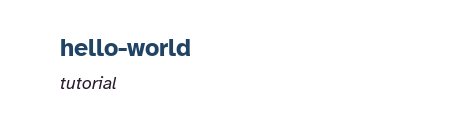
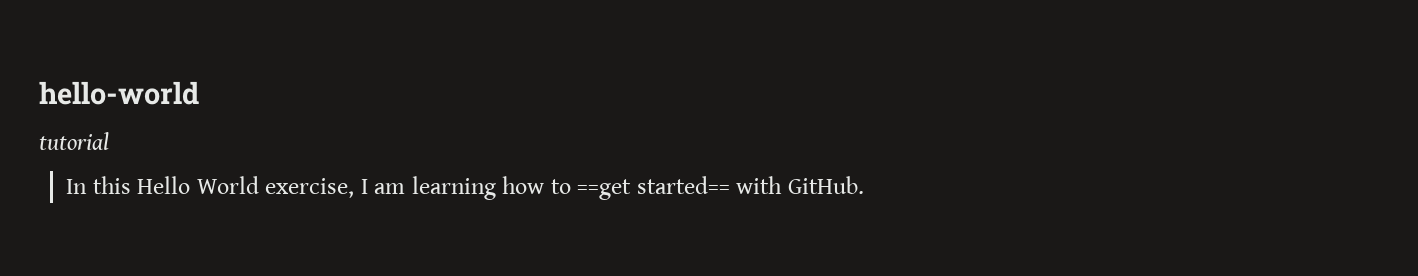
(117, 82) none -> [66,176,864,200] // In this Hello World exercise, I am learning how to ==get started== with GitHub.

